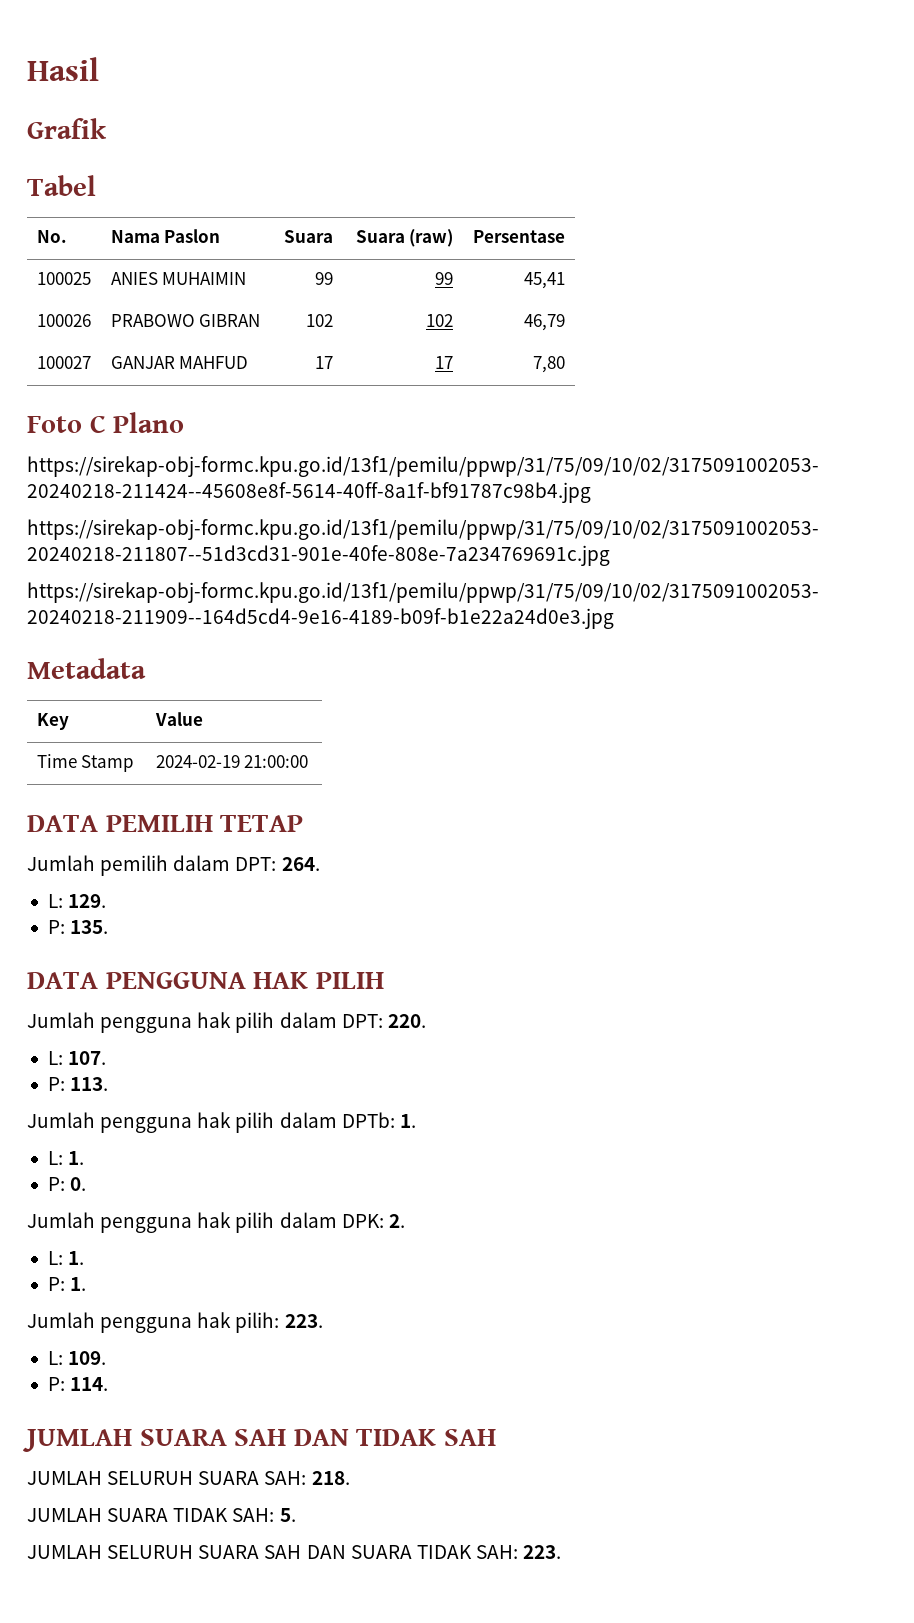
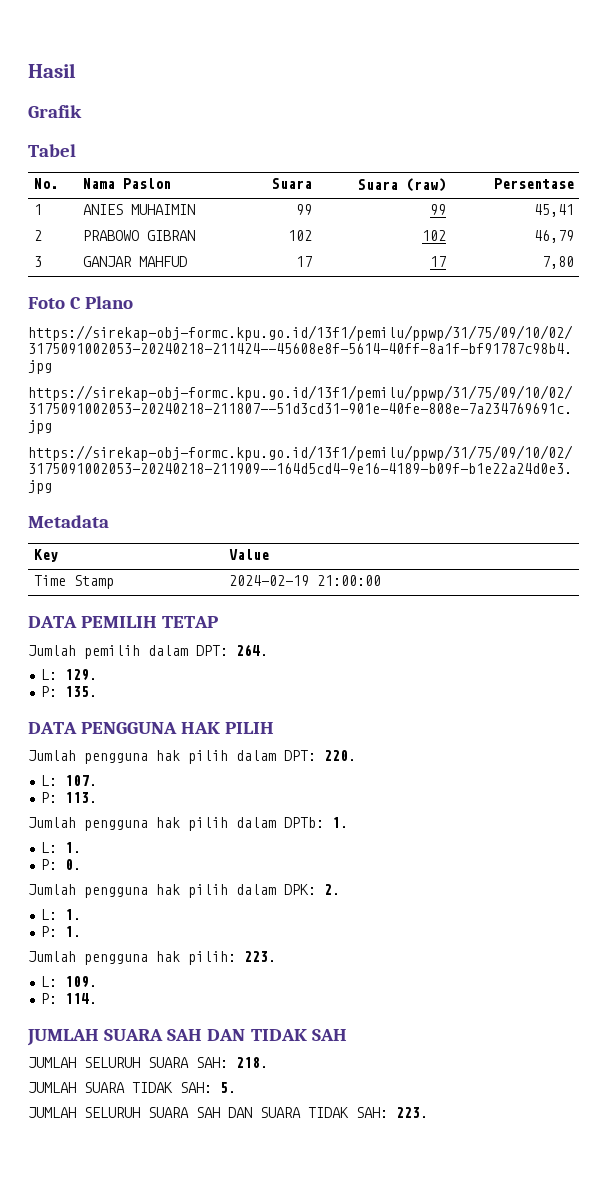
[36,272,91,285] 100025 -> [33,204,42,215] 1
[36,314,91,327] 100026 -> [33,230,42,241] 2
[36,356,91,369] 100027 -> [33,256,42,267] 3

